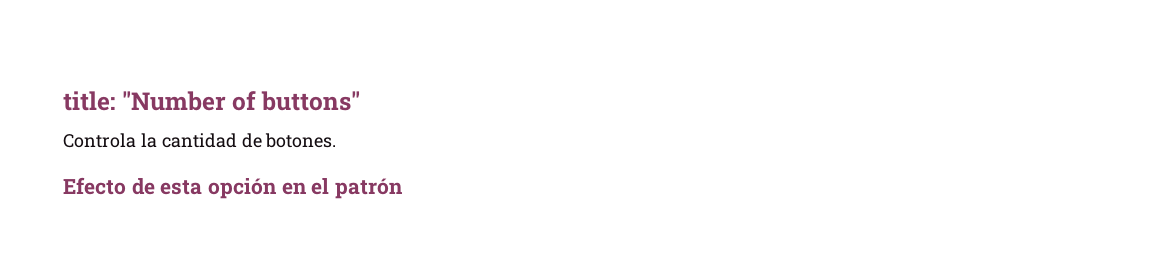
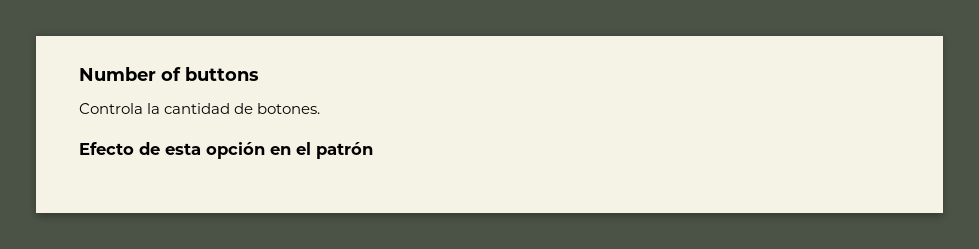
[63,91,360,111] title: "Number of buttons" -> [79,67,259,81] Number of buttons

